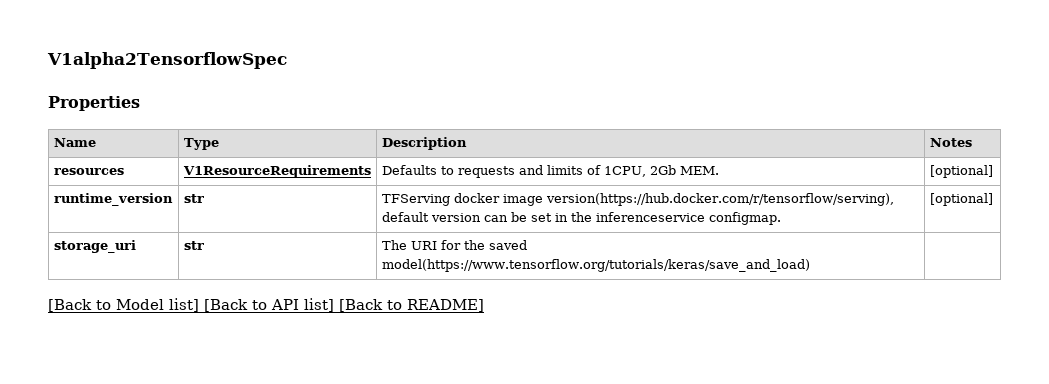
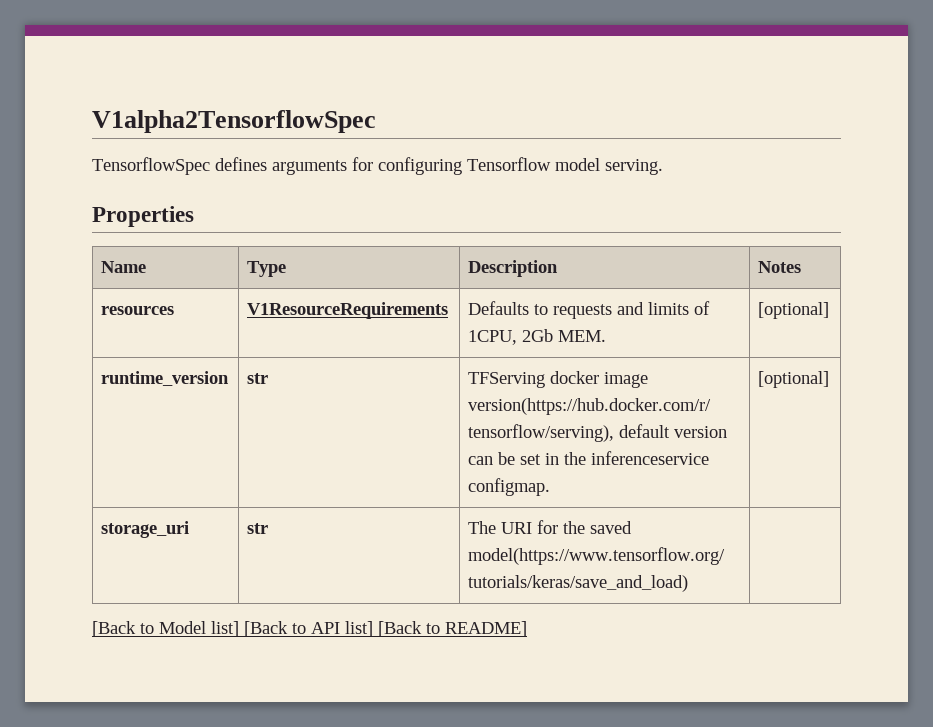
(287, 60) none -> [92,157,663,175] // TensorflowSpec defines arguments for configuring Tensorflow model serving.

